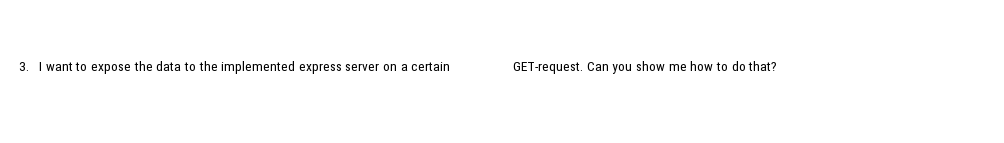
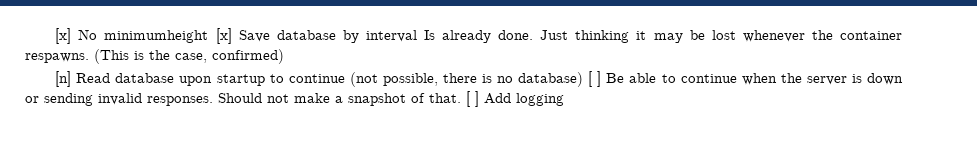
[19,61,778,74] 3. I want to expose the data to the implemented express server on a certain GET-request. Can you show me how to do that? -> [55,28,903,44] [25,49,284,64] [55,71,903,87] [25,91,564,107] [x] No minimumheight [x] Save database by interval Is already done. Just thinking it may be lost whenever the container respawns. (This is the case, confirmed) // [n] Read database upon startup to continue (not possible, there is no database) [ ] Be able to continue when the server is down or sending invalid responses. Should not make a snapshot of that. [ ] Add logging

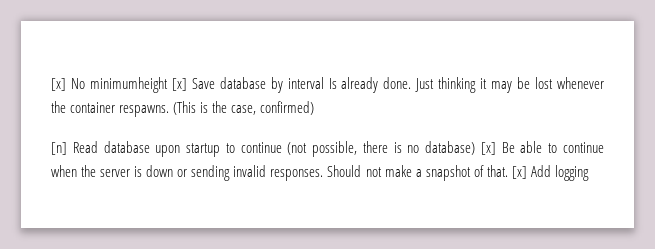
[588,71,602,87] [ ] -> [480,142,496,155] [x]
[466,91,479,107] [ ] -> [511,166,527,179] [x]

